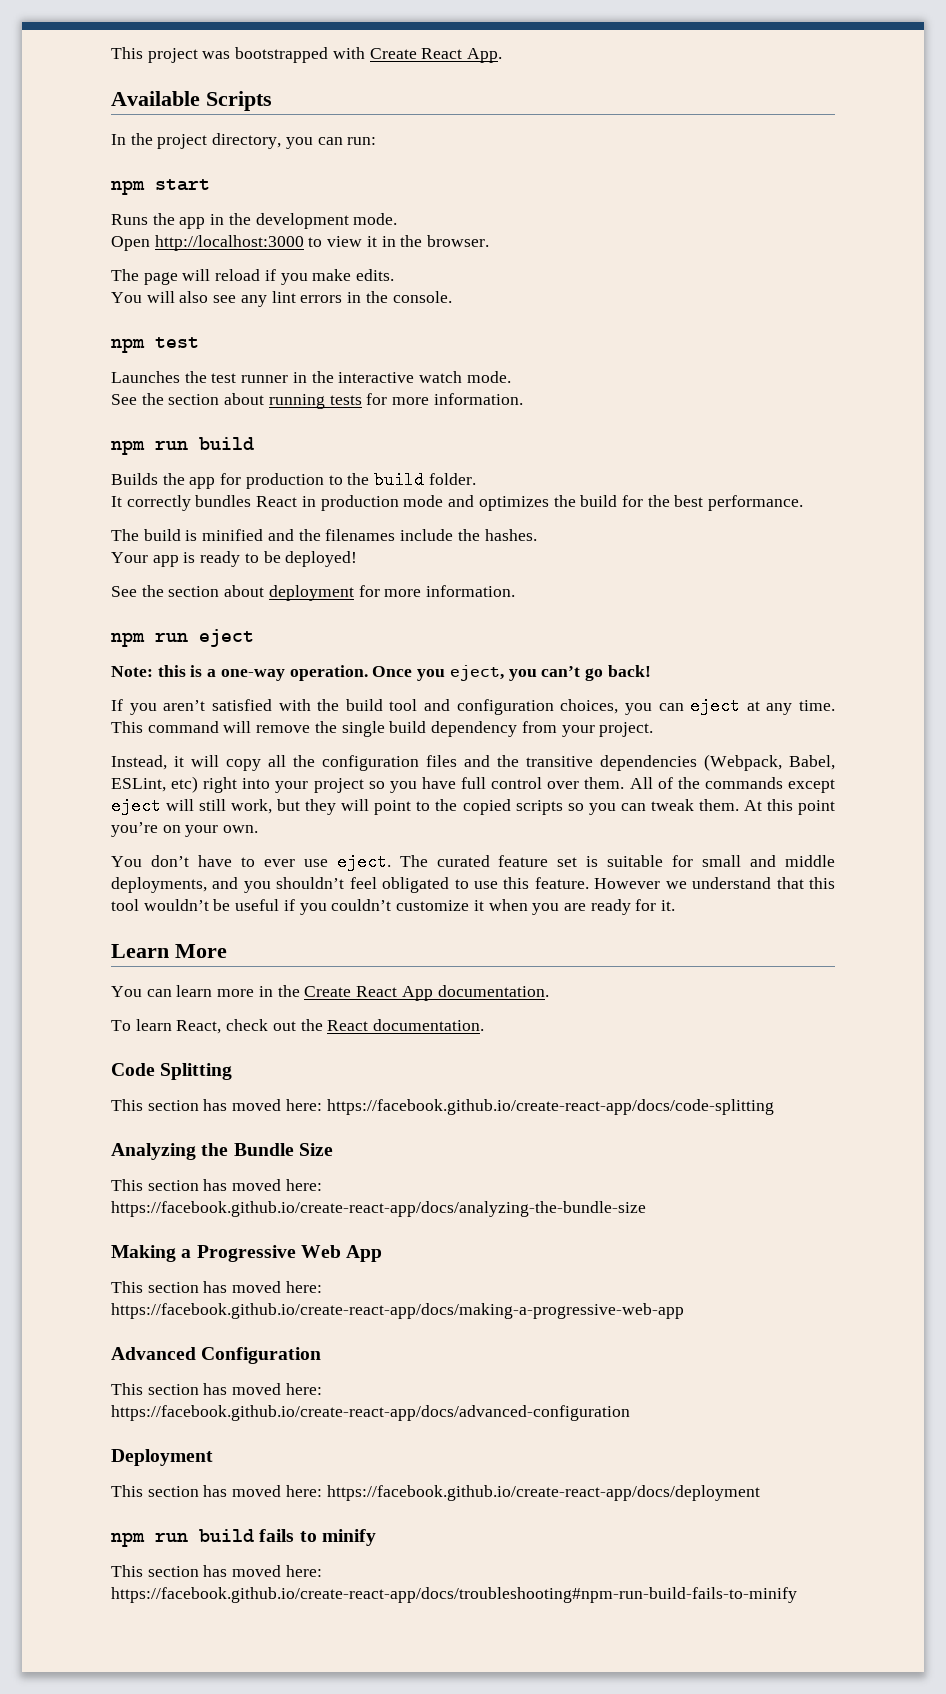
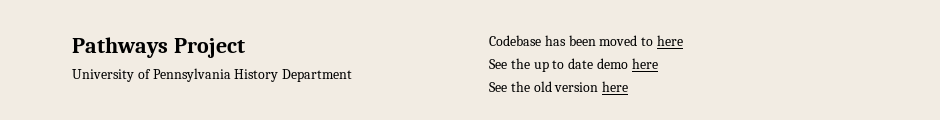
[111,47,503,63] [111,91,272,111] [111,133,377,149] [111,179,210,195] [111,213,398,229] [111,235,490,251] [111,269,395,285] [111,291,452,307] [111,337,199,353] [111,371,511,383] [111,393,523,409] [111,437,254,455] [111,471,476,489] [111,495,804,511] [111,529,537,541] [111,551,358,567] [111,585,516,601] [111,629,254,647] [111,665,651,681] [111,697,835,715] [111,721,654,737] [111,754,835,771] [111,776,836,793] [111,797,836,815] [111,822,259,837] [111,853,835,871] [111,877,836,893] [111,899,676,915] [111,944,227,958] [111,985,549,1001] [111,1019,485,1034] [111,1063,233,1080] [111,1099,774,1115] [111,1143,333,1160] [111,1179,322,1191] [111,1201,646,1217] [111,1245,383,1262] [111,1281,322,1293] [111,1303,684,1319] [111,1347,322,1364] [111,1383,322,1395] [111,1405,630,1421] [111,1449,213,1466] [111,1485,760,1501] [111,1529,376,1547] [111,1565,322,1577] [111,1587,797,1603] This project was bootstrapped with Create React App. // Available Scripts // In the project directory, you can run: // npm start // Runs the app in the development mode. // Open http://localhost:3000 to view it in the browser. // The page will reload if you make edits. // You will also see any lint errors in the console. // npm test // Launches the test runner in the interactive watch mode. // See the section about running tests for more information. // npm run build // Builds the app for production to the build folder. // It correctly bundles React in production mode and optimizes the build for the best performance. // The build is minified and the filenames include the hashes. // Your app is ready to be deployed! // See the section about deployment for more information. // npm run eject // Note: this is a one-way operation. Once you eject, you can’t go back! // If you aren’t satisfied with the build tool and configuration choices, you can eject at any time. This command will remove the single build dependency from your project. // Instead, it will copy all the configuration files and the transitive dependencies (Webpack, Babel, ESLint, etc) right into your project so you have full control over them. All of the commands except eject will still work, but they will point to the copied scripts so you can tweak them. At this point you’re on your own. // You don’t have to ever use eject. The curated feature set is suitable for small and middle deployments, and you shouldn’t feel obligated to use this feature. However we understand that this tool wouldn’t be useful if you couldn’t customize it when you are ready for it. // Learn More // You can learn more in the Create React App documentation. // To learn React, check out the React documentation. // Code Splitting // This section has moved here: https://facebook.github.io/create-react-app/docs/code-splitting // Analyzing the Bundle Size // This section has moved here: https://facebook.github.io/create-react-app/docs/analyzing-the-bundle-size // Making a Progressive Web App // This section has moved here: https://facebook.github.io/create-react-app/docs/making-a-progressive-web-app // Advanced Configuration // This section has moved here: https://facebook.github.io/create-react-app/docs/advanced-configuration // Deployment // This section has moved here: https://facebook.github.io/create-react-app/docs/deployment // npm run build fails to minify // This section has moved here: https://facebook.github.io/create-react-app/docs/troubleshooting#npm-run-build-fails-to-minify -> [72,37,245,58] [72,68,353,82] [489,35,683,46] [489,58,658,72] [489,81,629,92] Pathways Project // University of Pennsylvania History Department // Codebase has been moved to here // See the up to date demo here // See the old version here

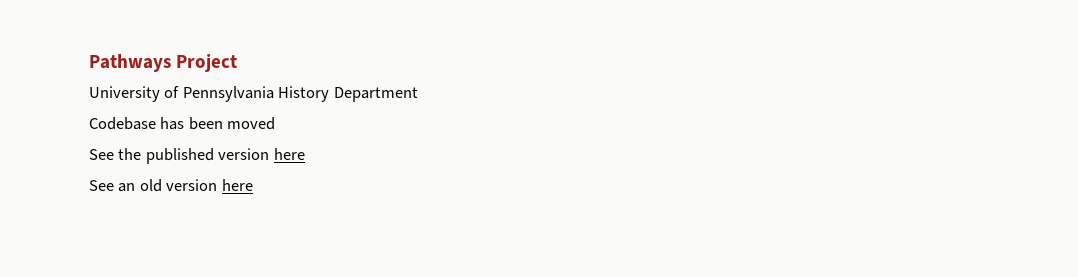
[641,35,683,46] [489,58,658,72] [489,81,530,92] to here // See the up to date demo here // See the -> [89,148,305,164] [89,180,136,192] // See the published version here // See an

